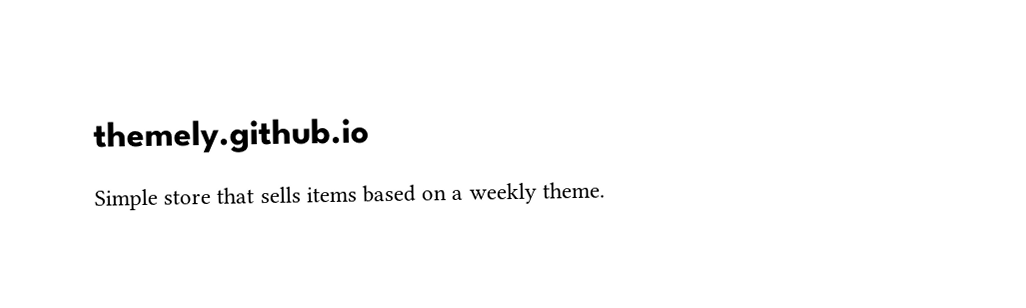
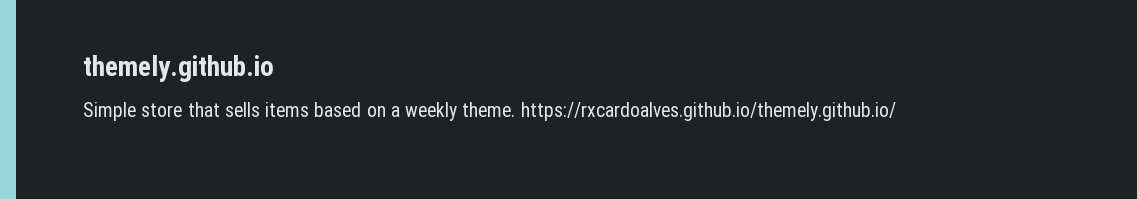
(605, 190) none -> [520,102,896,121] https://rxcardoalves.github.io/themely.github.io/

